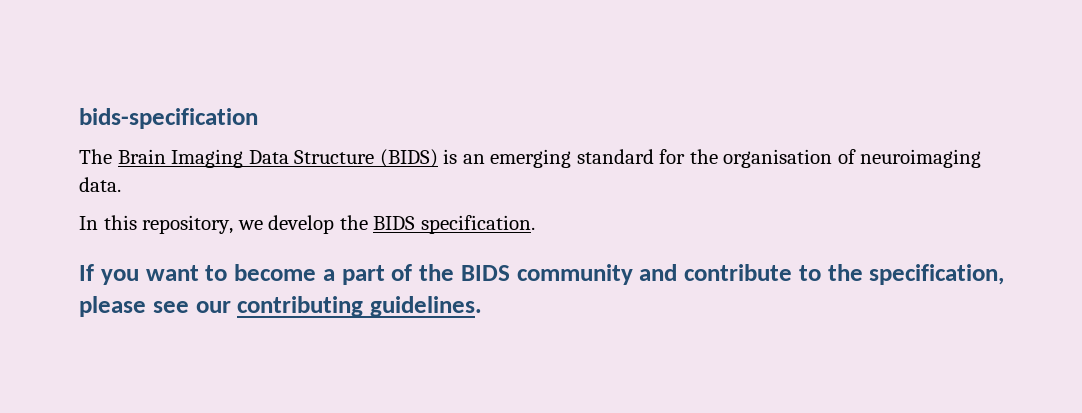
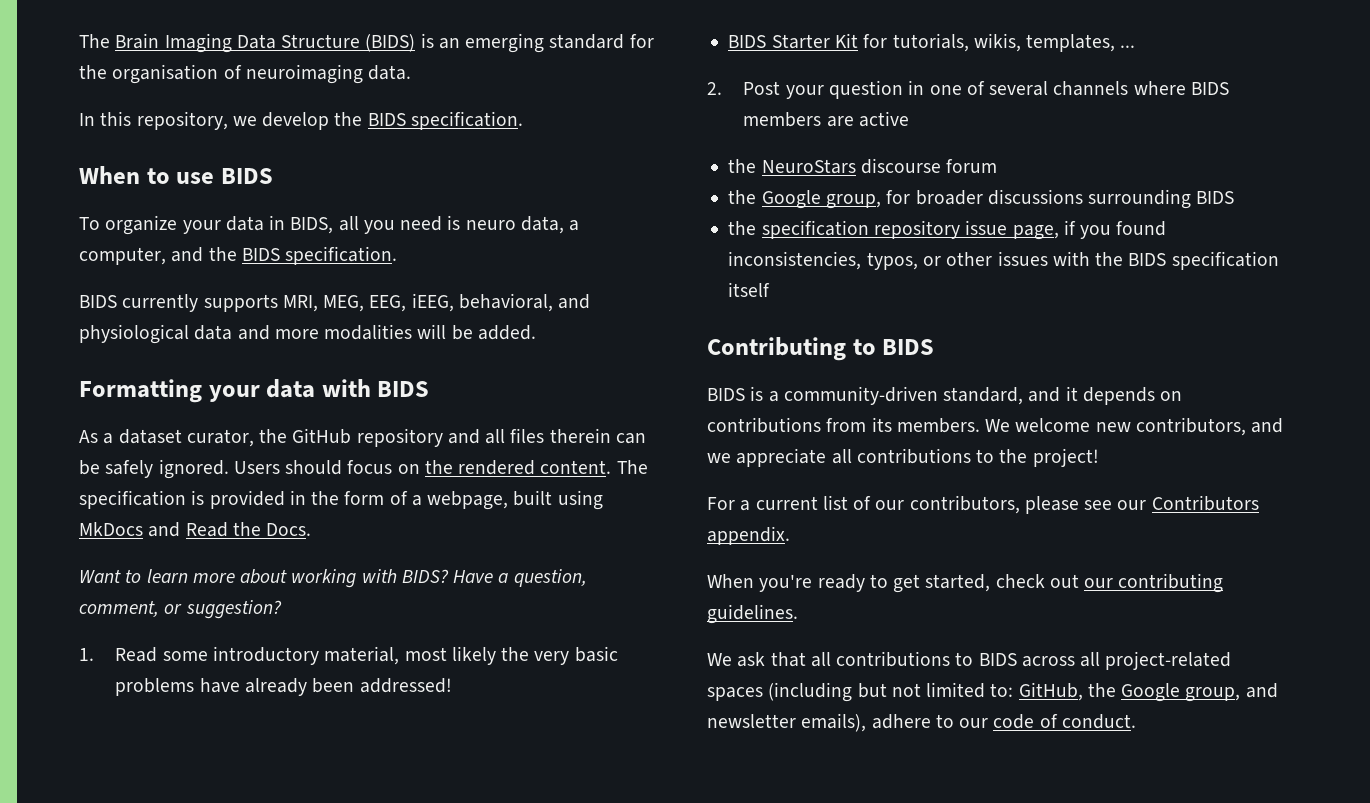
[79,108,258,129] bids-specification // -> (79, 41) none
[79,264,1005,285] [79,296,482,317] If you want to become a part of the BIDS community and contribute to the specification, please see our contributing guidelines. -> [79,166,273,184] [79,215,580,235] [79,246,398,265] [79,293,591,312] [79,324,536,344] [79,379,430,403] [79,428,646,447] [79,459,648,479] [79,490,603,510] [79,522,312,537] [79,569,587,588] [79,600,282,619] [79,646,618,665] [115,678,452,696] [728,33,1136,52] [707,80,1229,99] [743,111,909,127] [728,158,998,174] [728,189,1235,209] [728,220,1167,240] [728,251,1279,270] [728,282,771,297] [707,337,935,361] [707,386,1183,405] [707,417,1284,436] [707,448,1099,467] [707,495,1259,514] [707,526,790,545] [707,573,1224,593] [707,604,798,624] [707,651,1232,670] [707,682,1278,702] [707,713,1136,732] When to use BIDS // To organize your data in BIDS, all you need is neuro data, a computer, and the BIDS specification. // BIDS currently supports MRI, MEG, EEG, iEEG, behavioral, and physiological data and more modalities will be added. // Formatting your data with BIDS // As a dataset curator, the GitHub repository and all files therein can be safely ignored. Users should focus on the rendered content. The specification is provided in the form of a webpage, built using MkDocs and Read the Docs. // Want to learn more about working with BIDS? Have a question, comment, or suggestion? // 1. Read some introductory material, most likely the very basic problems have already been addressed! // BIDS Starter Kit for tutorials, wikis, templates, ... // 2. Post your question in one of several channels where BIDS members are active // the NeuroStars discourse forum // the Google group, for broader discussions surrounding BIDS // the specification repository issue page, if you found inconsistencies, typos, or other issues with the BIDS specification itself // Contributing to BIDS // BIDS is a community-driven standard, and it depends on contributions from its members. We welcome new contributors, and we appreciate all contributions to the project! // For a current list of our contributors, please see our Contributors appendix. // When you're ready to get started, check out our contributing guidelines. // We ask that all contributions to BIDS across all project-related spaces (including but not limited to: GitHub, the Google group, and newsletter emails), adhere to our code of conduct.

